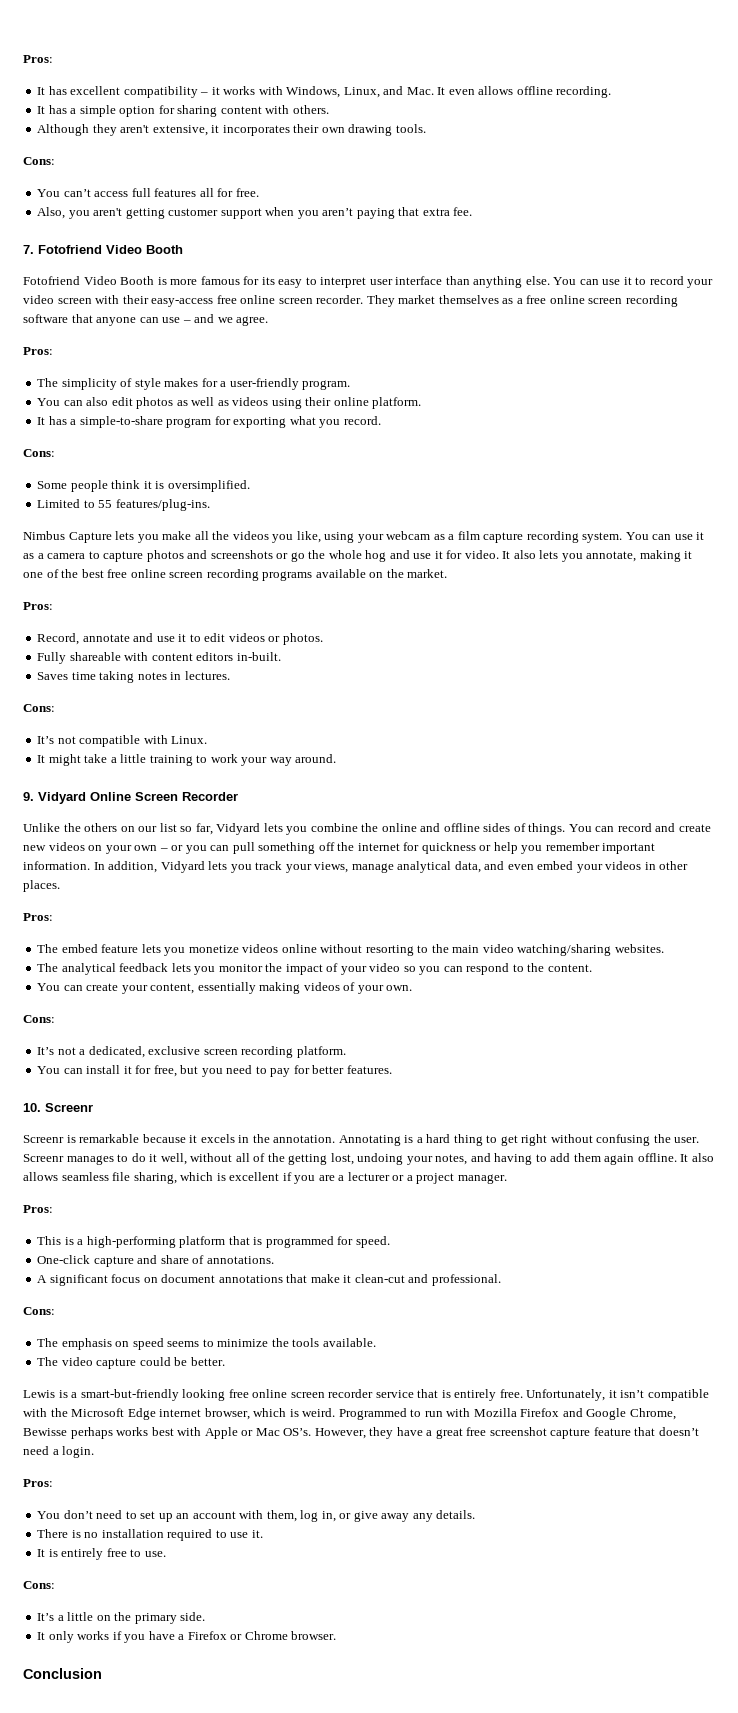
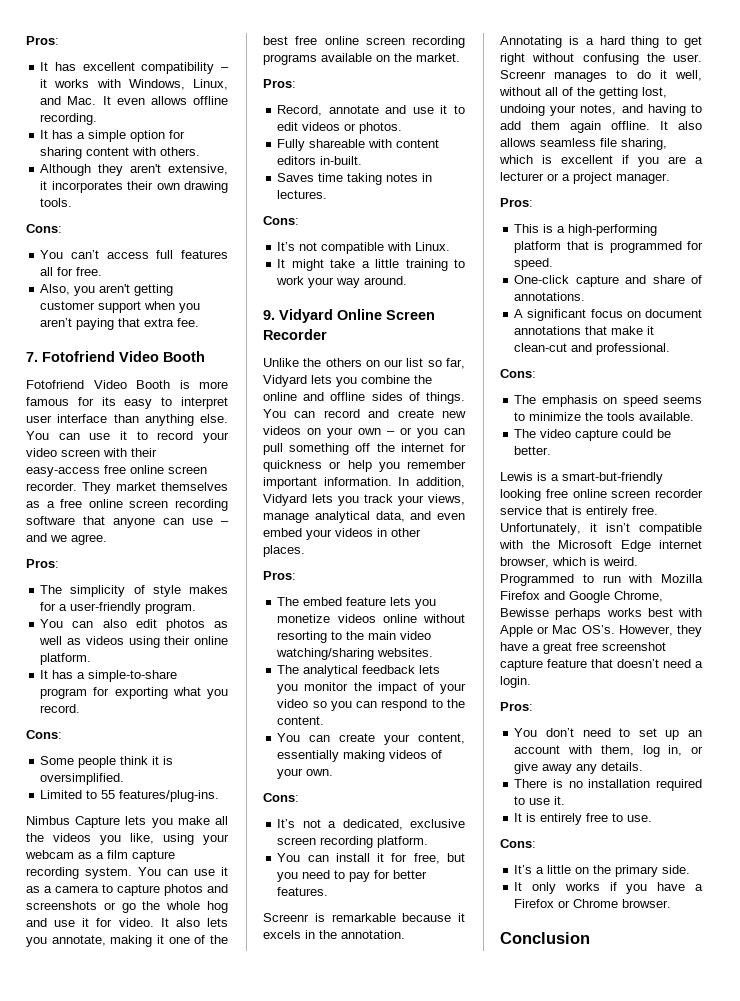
[23,1103,93,1112] // 10. Screenr -> (329, 891) none

